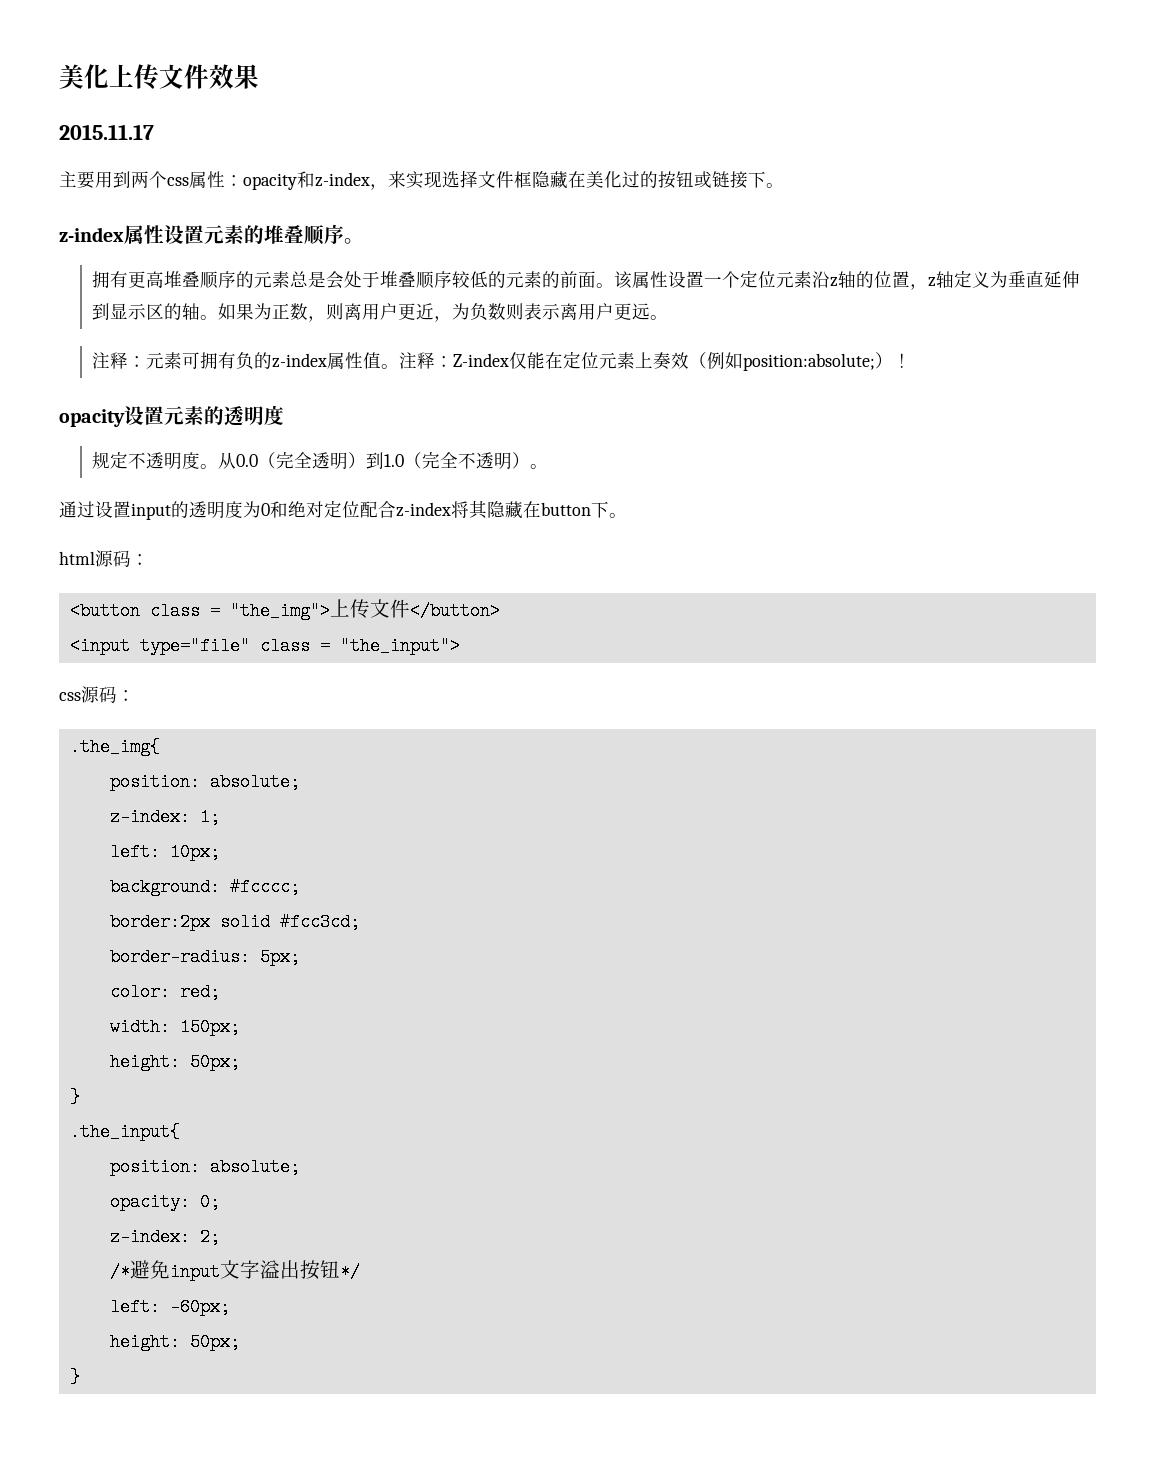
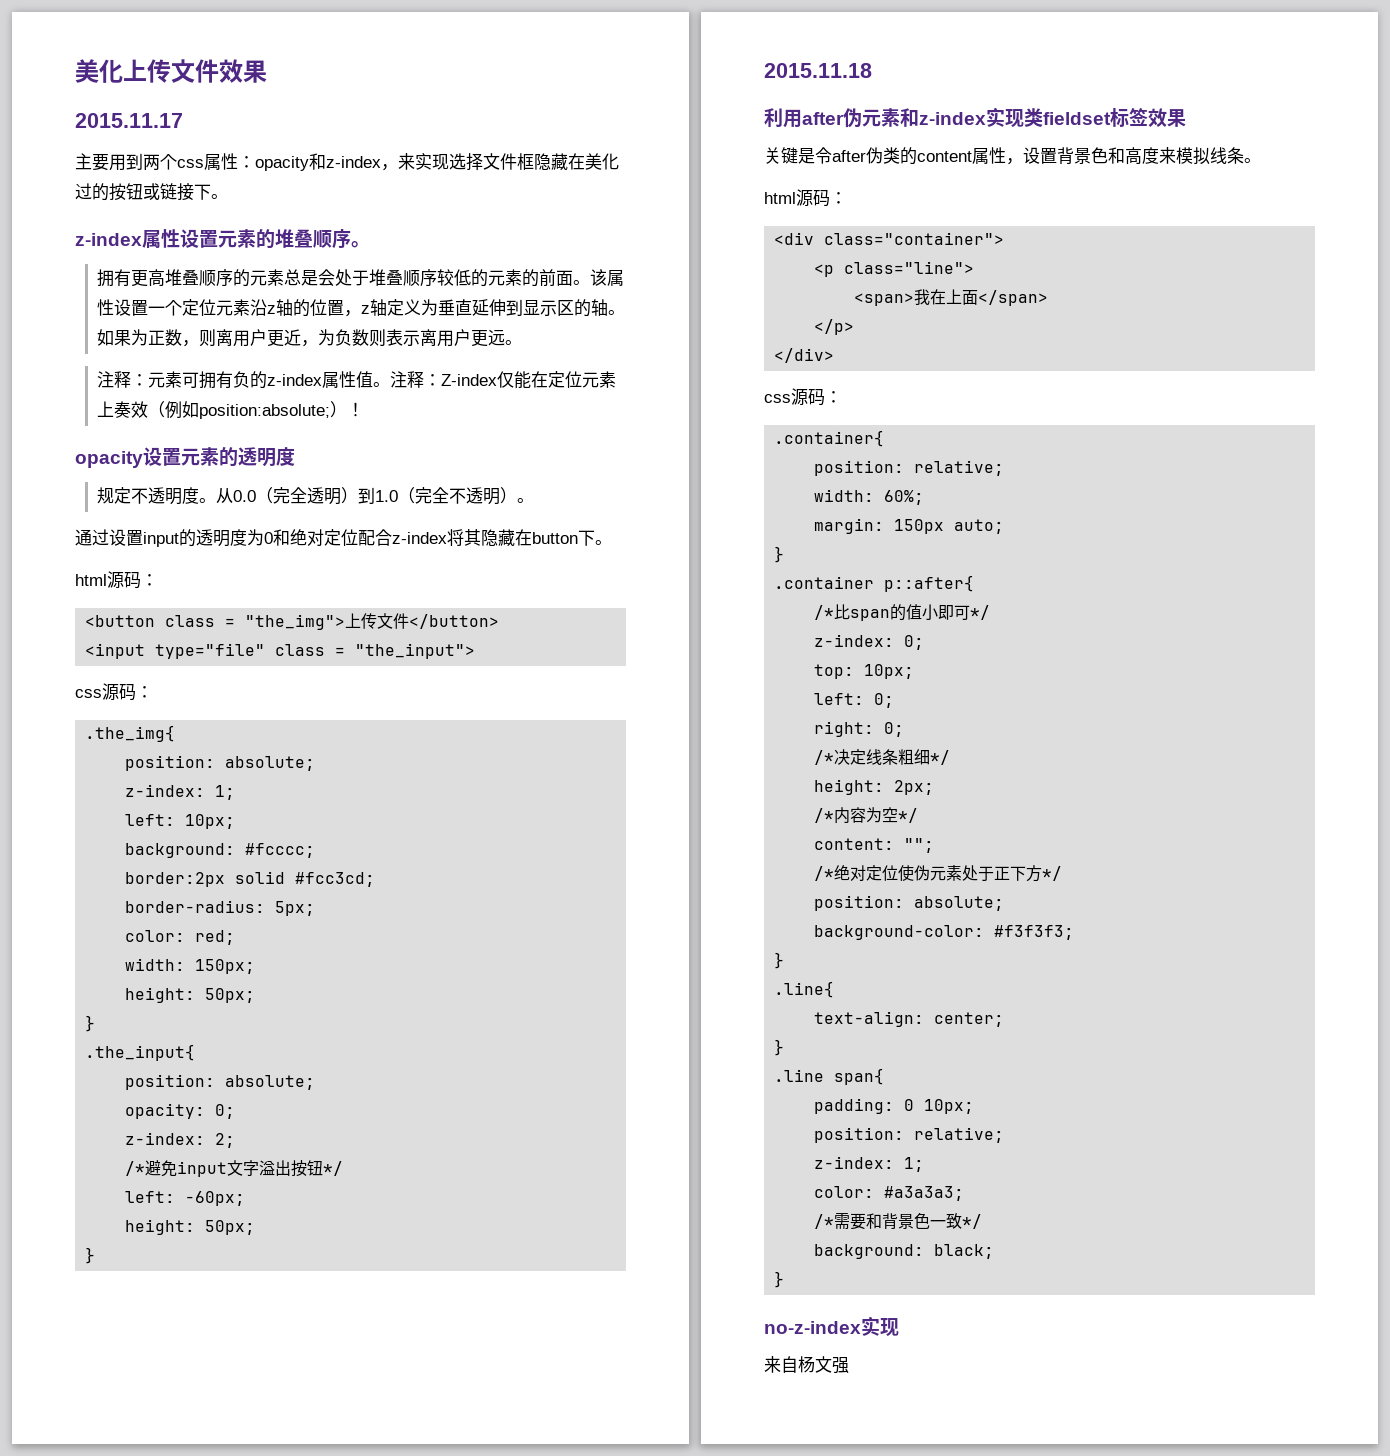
(80, 1377) none -> [764,63,872,78] [764,107,1186,128] [764,147,1261,165] [764,189,847,207] [774,232,1005,245] [814,261,975,277] [854,289,1049,306] [814,319,855,335] [774,348,835,363] [764,388,842,406] [774,430,885,447] [814,460,1005,476] [814,489,925,505] [814,518,1005,534] [774,546,785,563] [774,575,975,592] [814,604,991,621] [814,634,925,650] [814,664,915,679] [814,693,895,708] [814,721,905,737] [814,749,951,765] [814,779,935,795] [814,807,919,824] [814,838,935,853] [814,865,1063,882] [814,895,1005,911] [814,925,1075,940] [774,952,785,969] [774,981,835,998] [814,1011,1005,1027] [774,1039,785,1056] [774,1068,885,1085] [814,1098,975,1114] [814,1127,1005,1143] [814,1156,925,1172] [814,1186,965,1201] [814,1213,983,1230] [814,1244,995,1259] [774,1271,785,1288] [764,1316,899,1337] [764,1356,849,1374] // 2015.11.18 // 利用after伪元素和z-index实现类fieldset标签效果 // 关键是令after伪类的content属性，设置背景色和高度来模拟线条。 // html源码： // <div class="container"> // <p class="line"> // <span>我在上面</span> // </p> // </div> // css源码： // .container{ // position: relative; // width: 60%; // margin: 150px auto; // } // .container p::after{ // /*比span的值小即可*/ // z-index: 0; // top: 10px; // left: 0; // right: 0; // /*决定线条粗细*/ // height: 2px; // /*内容为空*/ // content: ""; // /*绝对定位使伪元素处于正下方*/ // position: absolute; // background-color: #f3f3f3; // } // .line{ // text-align: center; // } // .line span{ // padding: 0 10px; // position: relative; // z-index: 1; // color: #a3a3a3; // /*需要和背景色一致*/ // background: black; // } // no-z-index实现 // 来自杨文强

